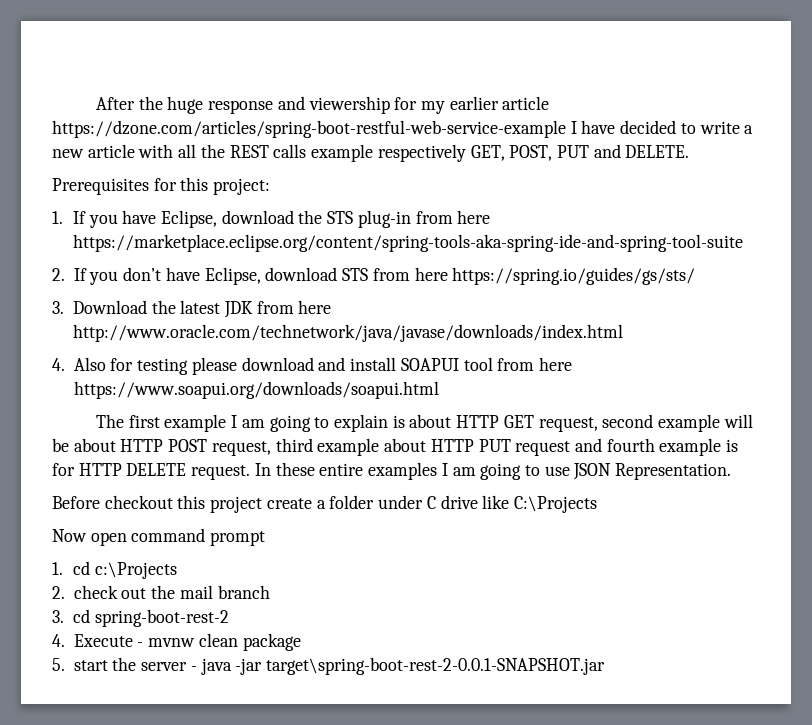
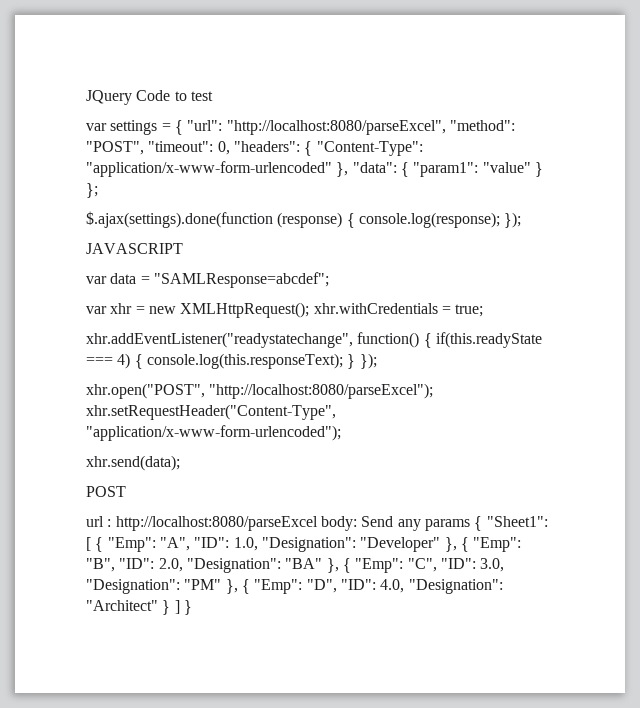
[95,96,550,114] [52,120,754,138] [52,144,690,162] [52,177,271,195] [52,210,491,228] [72,234,743,252] [52,267,696,285] [52,300,332,318] [72,324,623,342] [52,357,573,375] [73,381,439,399] [95,414,753,432] [52,438,739,456] [52,462,732,480] [52,495,597,513] [52,528,266,546] [52,561,177,579] [52,585,270,599] [52,609,229,627] [52,633,301,651] [52,657,606,675] After the huge response and viewership for my earlier article https://dzone.com/articles/spring-boot-restful-web-service-example I have decided to write a new article with all the REST calls example respectively GET, POST, PUT and DELETE. // Prerequisites for this project: // 1. If you have Eclipse, download the STS plug-in from here https://marketplace.eclipse.org/content/spring-tools-aka-spring-ide-and-spring-tool-suite // 2. If you don’t have Eclipse, download STS from here https://spring.io/guides/gs/sts/ // 3. Download the latest JDK from here http://www.oracle.com/technetwork/java/javase/downloads/index.html // 4. Also for testing please download and install SOAPUI tool from here https://www.soapui.org/downloads/soapui.html // The first example I am going to explain is about HTTP GET request, second example will be about HTTP POST request, third example about HTTP PUT request and fourth example is for HTTP DELETE request. In these entire examples I am going to use JSON Representation. // Before checkout this project create a folder under C drive like C:\Projects // Now open command prompt // 1. cd c:\Projects // 2. check out the mail branch // 3. cd spring-boot-rest-2 // 4. Execute - mvnw clean package // 5. start the server - java -jar target\spring-boot-rest-2-0.0.1-SNAPSHOT.jar -> [86,90,213,105] [86,120,515,135] [86,141,423,156] [86,161,543,177] [86,183,98,198] [86,211,522,228] [86,243,183,254] [86,272,329,288] [86,302,484,318] [86,332,542,348] [86,353,377,369] [86,383,434,399] [86,404,336,420] [86,425,341,441] [86,455,180,471] [86,486,126,497] [86,516,548,531] [86,537,522,552] [86,558,505,573] [86,579,503,594] [86,600,192,615] JQuery Code to test // var settings = { "url": "http://localhost:8080/parseExcel", "method": "POST", "timeout": 0, "headers": { "Content-Type": "application/x-www-form-urlencoded" }, "data": { "param1": "value" } }; // $.ajax(settings).done(function (response) { console.log(response); }); // JAVASCRIPT // var data = "SAMLResponse=abcdef"; // var xhr = new XMLHttpRequest(); xhr.withCredentials = true; // xhr.addEventListener("readystatechange", function() { if(this.readyState === 4) { console.log(this.responseText); } }); // xhr.open("POST", "http://localhost:8080/parseExcel"); xhr.setRequestHeader("Content-Type", "application/x-www-form-urlencoded"); // xhr.send(data); // POST // url : http://localhost:8080/parseExcel body: Send any params { "Sheet1": [ { "Emp": "A", "ID": 1.0, "Designation": "Developer" }, { "Emp": "B", "ID": 2.0, "Designation": "BA" }, { "Emp": "C", "ID": 3.0, "Designation": "PM" }, { "Emp": "D", "ID": 4.0, "Designation": "Architect" } ] }

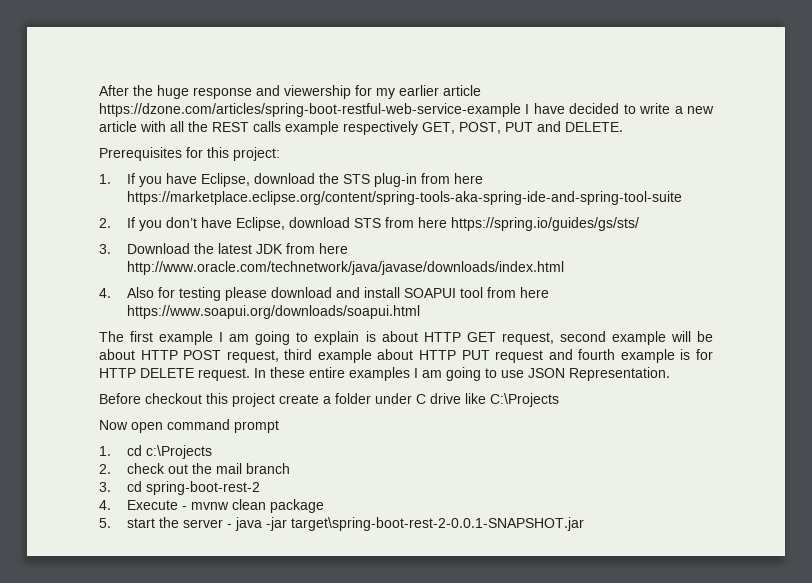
[86,90,213,105] [86,120,515,135] [86,141,423,156] [86,161,543,177] [86,183,98,198] [86,211,522,228] [86,243,183,254] [86,272,329,288] [86,302,484,318] [86,332,542,348] [86,353,377,369] [86,383,434,399] [86,404,336,420] [86,425,341,441] [86,455,180,471] [86,486,126,497] [86,516,548,531] [86,537,522,552] [86,558,505,573] [86,579,503,594] [86,600,192,615] JQuery Code to test // var settings = { "url": "http://localhost:8080/parseExcel", "method": "POST", "timeout": 0, "headers": { "Content-Type": "application/x-www-form-urlencoded" }, "data": { "param1": "value" } }; // $.ajax(settings).done(function (response) { console.log(response); }); // JAVASCRIPT // var data = "SAMLResponse=abcdef"; // var xhr = new XMLHttpRequest(); xhr.withCredentials = true; // xhr.addEventListener("readystatechange", function() { if(this.readyState === 4) { console.log(this.responseText); } }); // xhr.open("POST", "http://localhost:8080/parseExcel"); xhr.setRequestHeader("Content-Type", "application/x-www-form-urlencoded"); // xhr.send(data); // POST // url : http://localhost:8080/parseExcel body: Send any params { "Sheet1": [ { "Emp": "A", "ID": 1.0, "Designation": "Developer" }, { "Emp": "B", "ID": 2.0, "Designation": "BA" }, { "Emp": "C", "ID": 3.0, "Designation": "PM" }, { "Emp": "D", "ID": 4.0, "Designation": "Architect" } ] } -> [99,85,481,99] [99,103,715,117] [99,121,623,135] [99,147,280,161] [99,173,483,187] [126,191,682,205] [99,217,639,231] [99,243,348,254] [126,261,564,275] [99,287,549,301] [126,305,420,319] [99,331,713,345] [99,349,713,363] [99,367,670,381] [99,393,559,407] [99,419,279,433] [99,445,212,459] [99,463,290,474] [99,481,260,495] [99,499,324,513] [99,517,584,531] After the huge response and viewership for my earlier article https://dzone.com/articles/spring-boot-restful-web-service-example I have decided to write a new article with all the REST calls example respectively GET, POST, PUT and DELETE. // Prerequisites for this project: // 1. If you have Eclipse, download the STS plug-in from here https://marketplace.eclipse.org/content/spring-tools-aka-spring-ide-and-spring-tool-suite // 2. If you don’t have Eclipse, download STS from here https://spring.io/guides/gs/sts/ // 3. Download the latest JDK from here http://www.oracle.com/technetwork/java/javase/downloads/index.html // 4. Also for testing please download and install SOAPUI tool from here https://www.soapui.org/downloads/soapui.html // The first example I am going to explain is about HTTP GET request, second example will be about HTTP POST request, third example about HTTP PUT request and fourth example is for HTTP DELETE request. In these entire examples I am going to use JSON Representation. // Before checkout this project create a folder under C drive like C:\Projects // Now open command prompt // 1. cd c:\Projects // 2. check out the mail branch // 3. cd spring-boot-rest-2 // 4. Execute - mvnw clean package // 5. start the server - java -jar target\spring-boot-rest-2-0.0.1-SNAPSHOT.jar

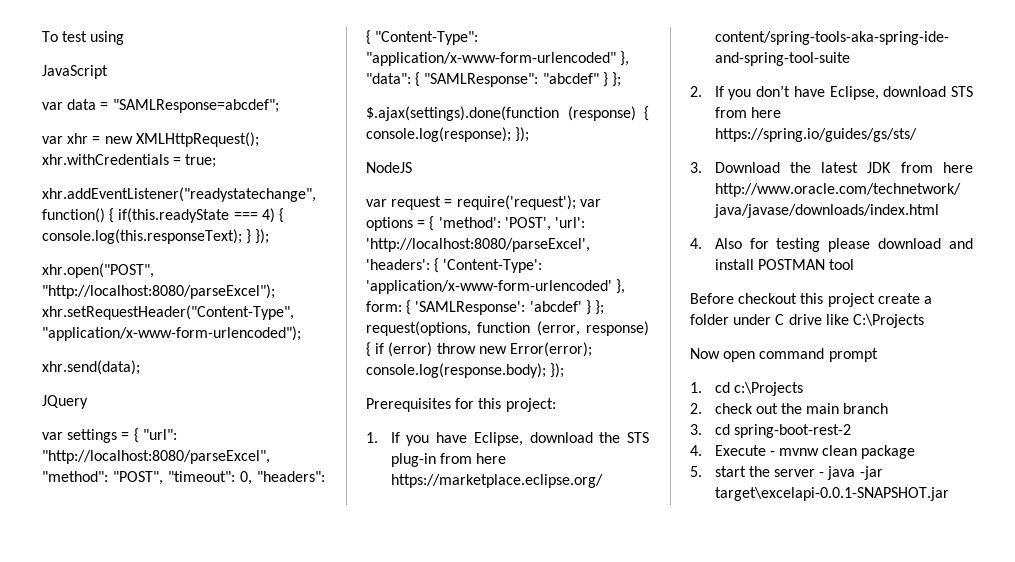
[99,85,481,99] [99,103,715,117] [99,121,623,135] After the huge response and viewership for my earlier article https://dzone.com/articles/spring-boot-restful-web-service-example I have decided to write a new article with all the REST calls example respectively GET, POST, PUT and DELETE. -> [42,31,125,45] [42,65,108,79] [42,99,279,113] [42,132,259,147] [42,154,217,168] [42,187,316,202] [42,208,284,223] [42,229,270,244] [42,263,154,278] [42,284,275,299] [42,305,294,320] [42,326,301,341] [42,360,140,375] [42,395,88,409] [42,428,177,443] [42,450,270,464] [42,471,325,485] [366,30,479,45] [366,51,630,66] [366,72,621,87] [366,106,649,121] [366,127,530,142] [366,162,412,173] [366,195,601,210] [366,216,585,231] [366,238,590,252] [366,258,543,273] [366,279,626,294] [366,300,604,315] [366,321,649,336] [366,342,592,357] [366,363,565,378] To test using // JavaScript // var data = "SAMLResponse=abcdef"; // var xhr = new XMLHttpRequest(); xhr.withCredentials = true; // xhr.addEventListener("readystatechange", function() { if(this.readyState === 4) { console.log(this.responseText); } }); // xhr.open("POST", "http://localhost:8080/parseExcel"); xhr.setRequestHeader("Content-Type", "application/x-www-form-urlencoded"); // xhr.send(data); // JQuery // var settings = { "url": "http://localhost:8080/parseExcel", "method": "POST", "timeout": 0, "headers": { "Content-Type": "application/x-www-form-urlencoded" }, "data": { "SAMLResponse": "abcdef" } }; // $.ajax(settings).done(function (response) { console.log(response); }); // NodeJS // var request = require('request'); var options = { 'method': 'POST', 'url': 'http://localhost:8080/parseExcel', 'headers': { 'Content-Type': 'application/x-www-form-urlencoded' }, form: { 'SAMLResponse': 'abcdef' } }; request(options, function (error, response) { if (error) throw new Error(error); console.log(response.body); });
[403,288,456,298] SOAPUI -> [757,259,825,270] POSTMAN
[486,287,549,298] [126,305,420,319] [99,331,713,345] [99,349,713,363] [99,367,670,381] from here https://www.soapui.org/downloads/soapui.html // The first example I am going to explain is about HTTP GET request, second example will be about HTTP POST request, third example about HTTP PUT request and fourth example is for HTTP DELETE request. In these entire examples I am going to use JSON Representation. -> (855, 264) none
[215,463,242,474] mail -> [806,403,840,414] main
[290,517,584,531] target\spring-boot-rest-2-0.0.1-SNAPSHOT.jar -> [714,487,949,501] target\excelapi-0.0.1-SNAPSHOT.jar

